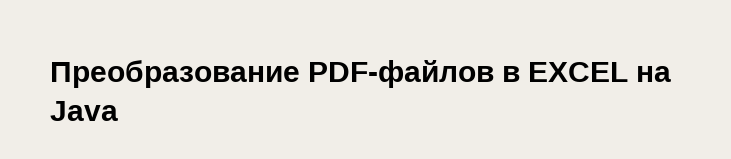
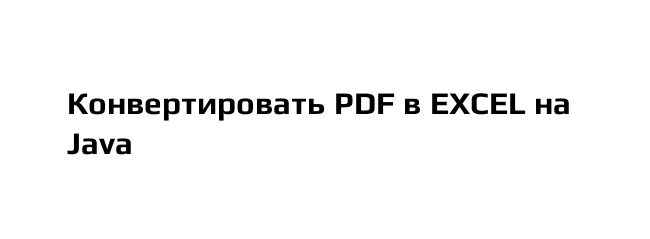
[50,60,495,88] Преобразование PDF-файлов -> [67,93,395,121] Конвертировать PDF

